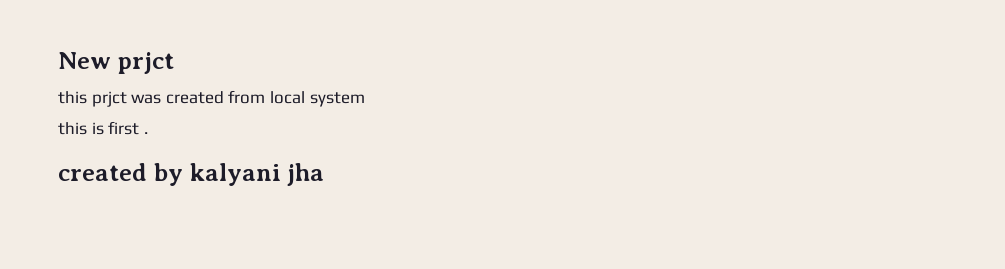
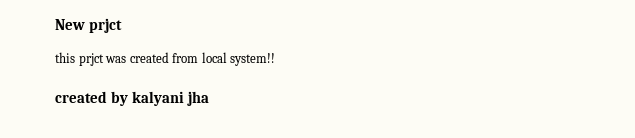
[309,92,365,107] [58,121,148,135] system // this is first . -> [230,53,276,66] system!!

